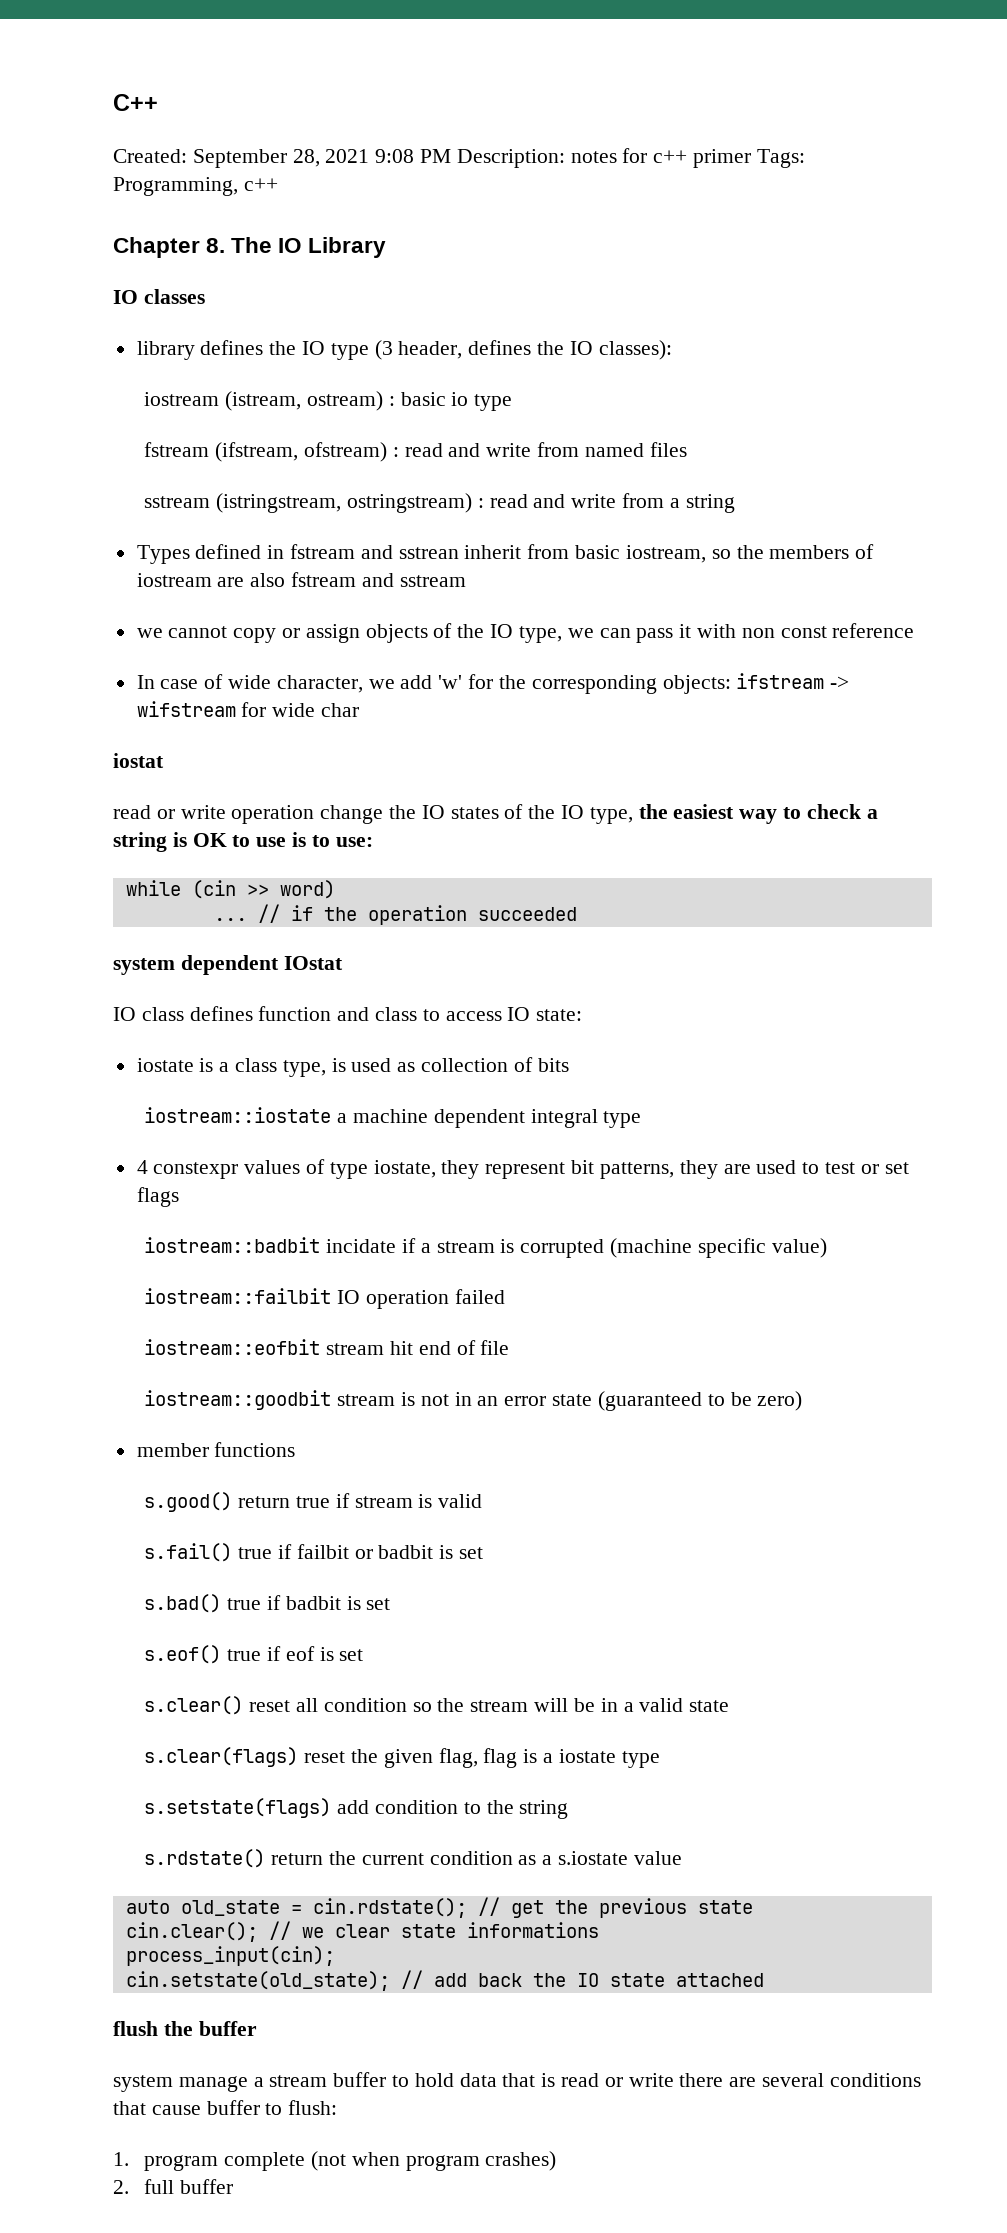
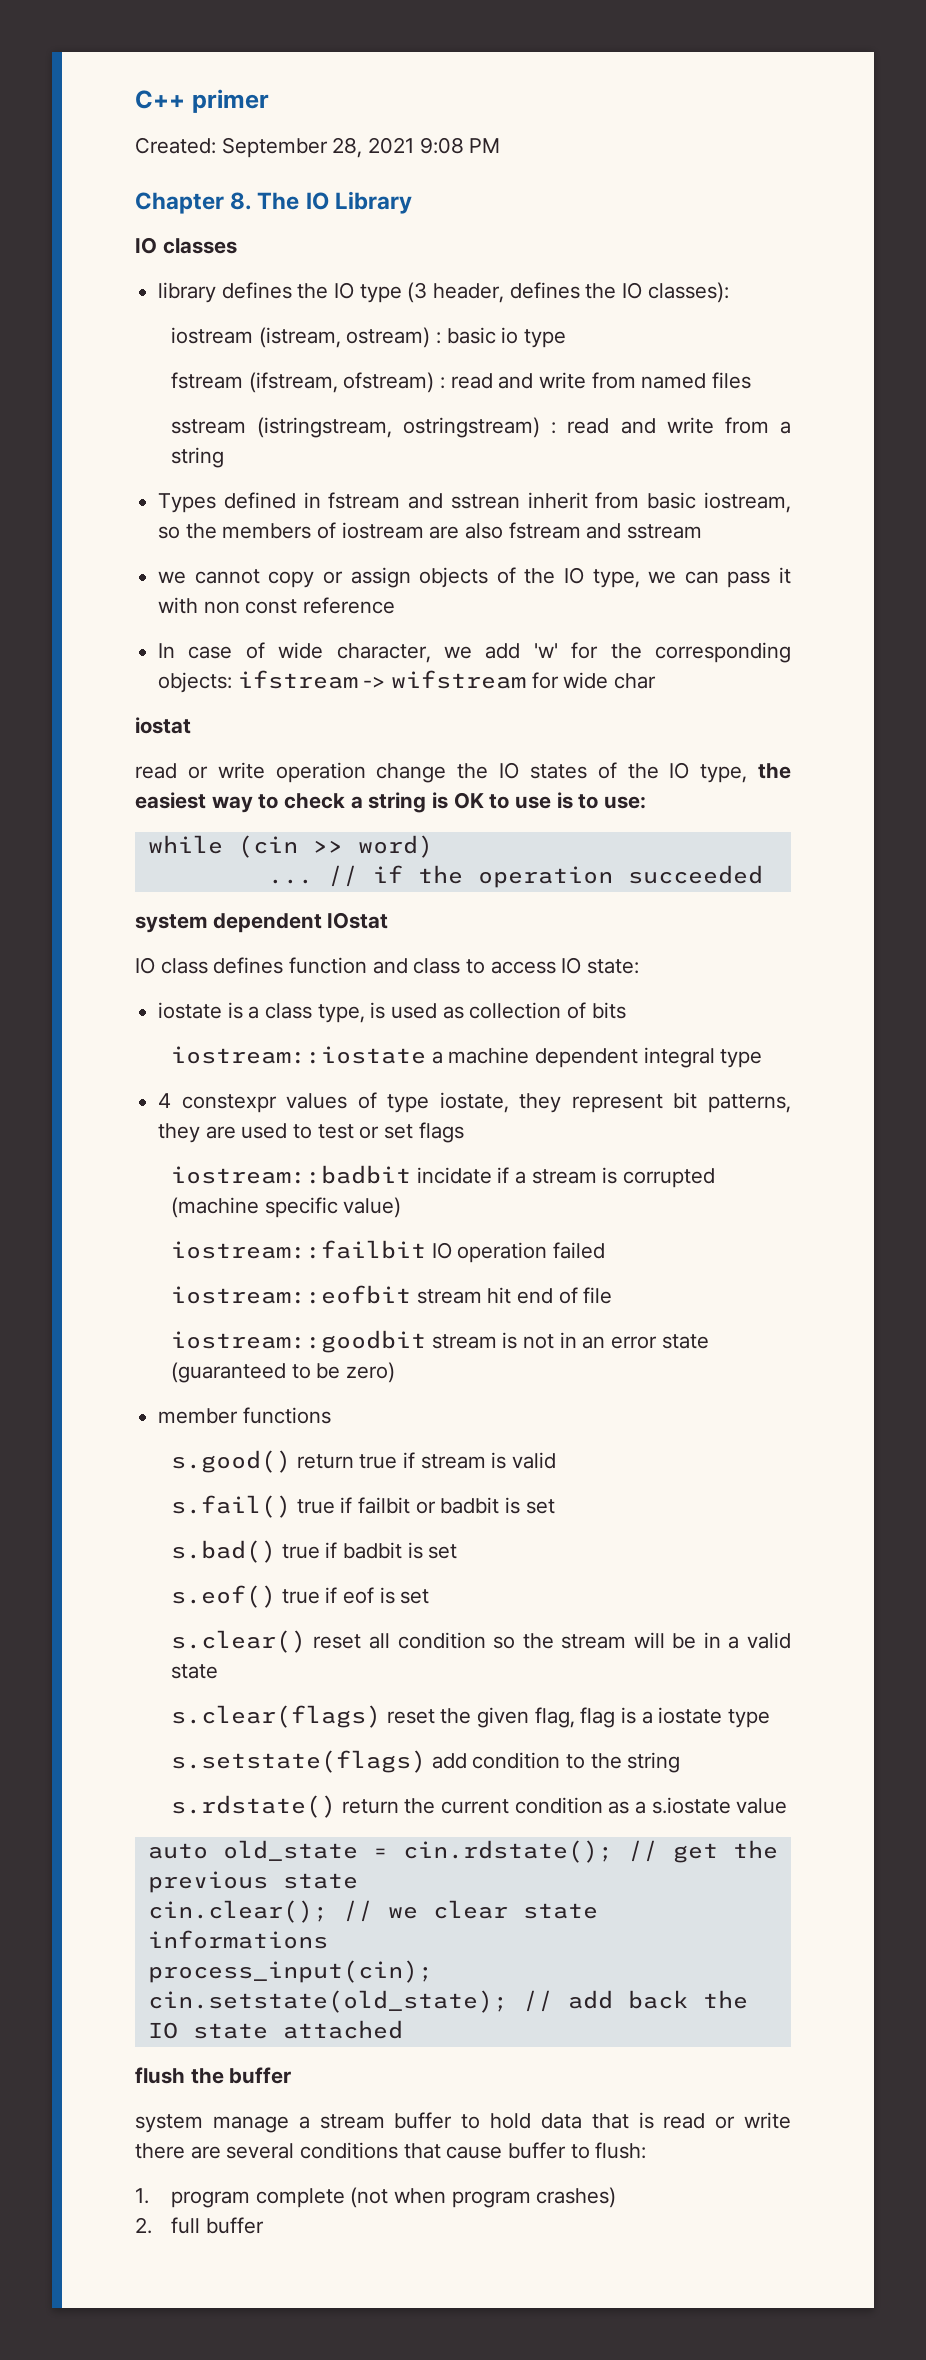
(158, 102) none -> [191,89,269,113] primer
[456,148,805,168] [113,177,278,196] Description: notes for c++ primer Tags: Programming, c++ -> (501, 145) none

